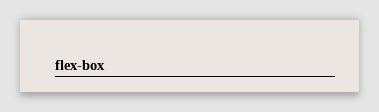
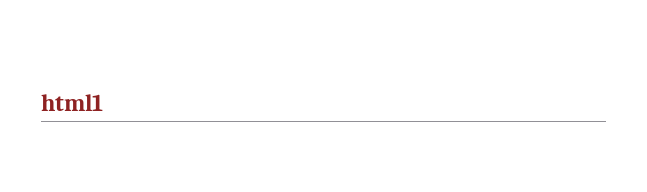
[55,60,105,70] flex-box -> [41,94,103,111] html1

